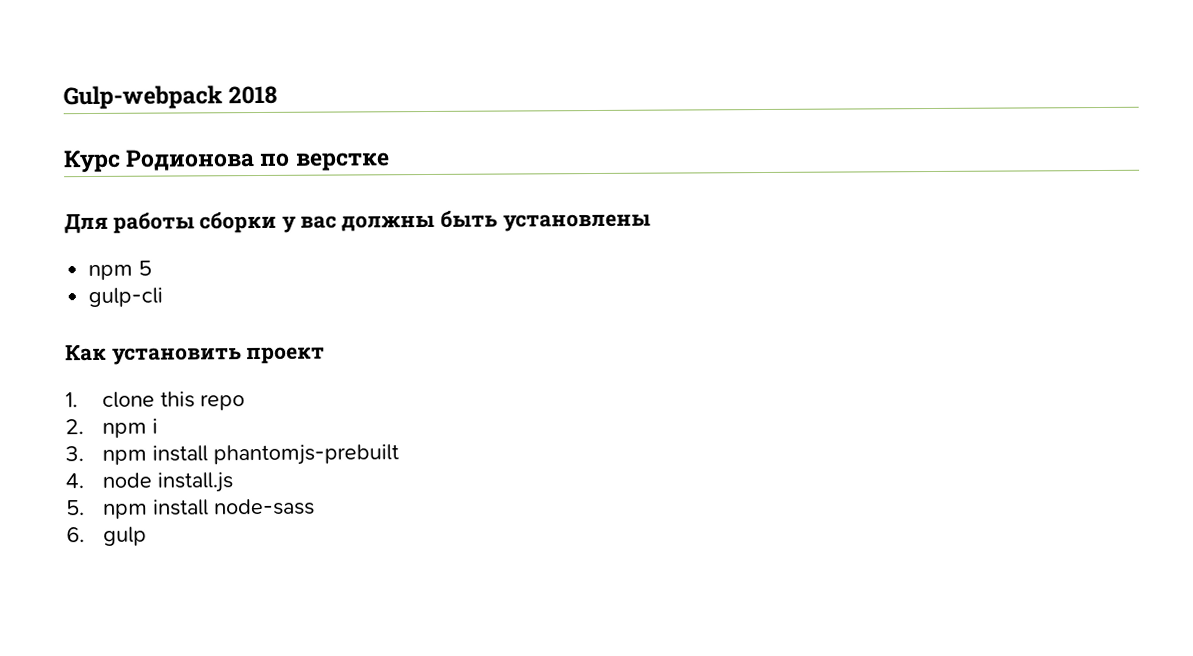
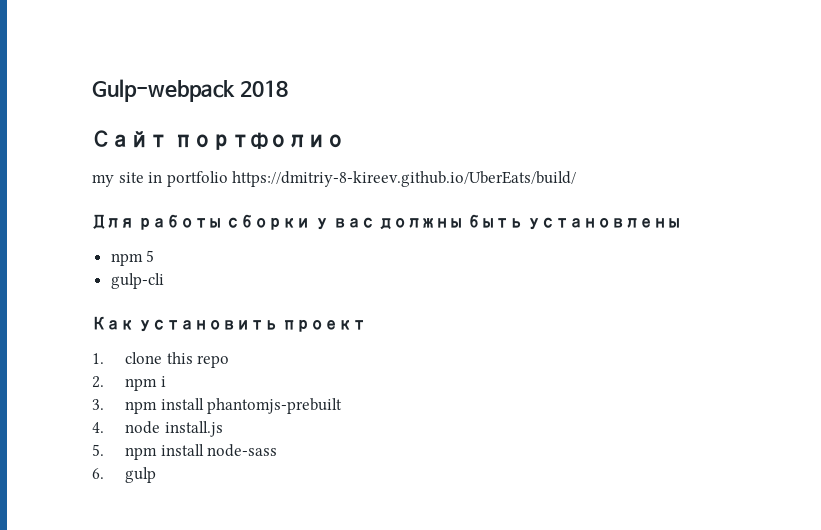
[63,149,390,173] Курс Родионова по верстке -> [92,130,345,150] [92,171,577,187] Сайт портфолио // my site in portfolio https://dmitriy-8-kireev.github.io/UberEats/build/

